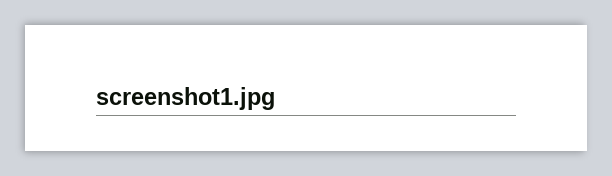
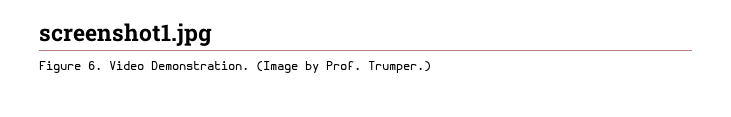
(275, 98) none -> [39,61,431,73] // Figure 6. Video Demonstration. (Image by Prof. Trumper.)

